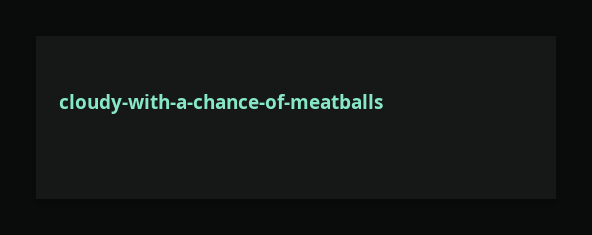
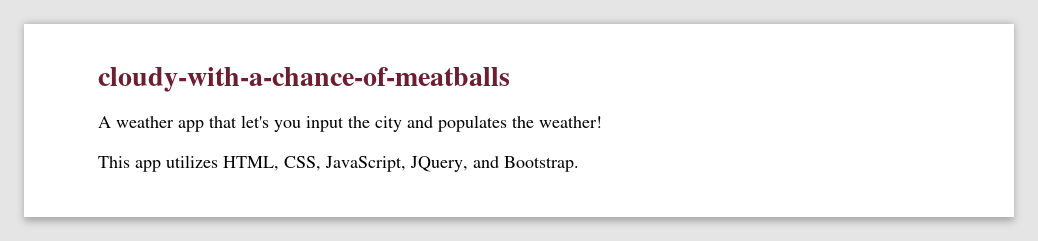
(383, 104) none -> [98,115,602,132] [98,155,579,172] // A weather app that let's you input the city and populates the weather! // This app utilizes HTML, CSS, JavaScript, JQuery, and Bootstrap.

